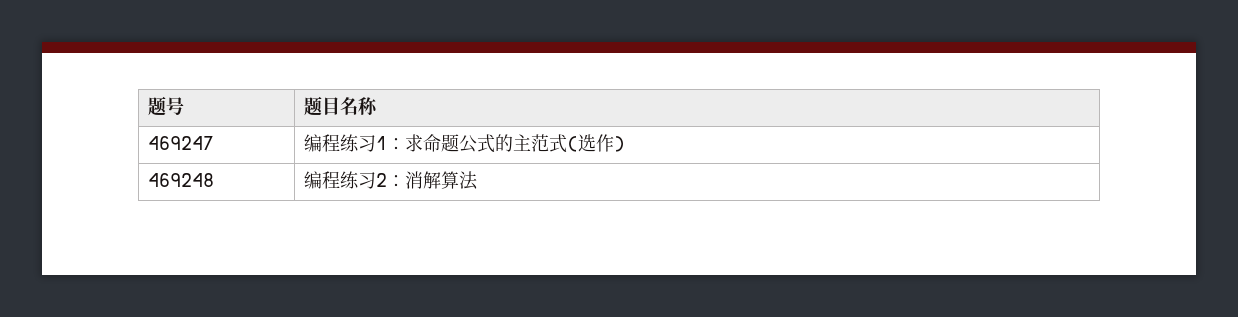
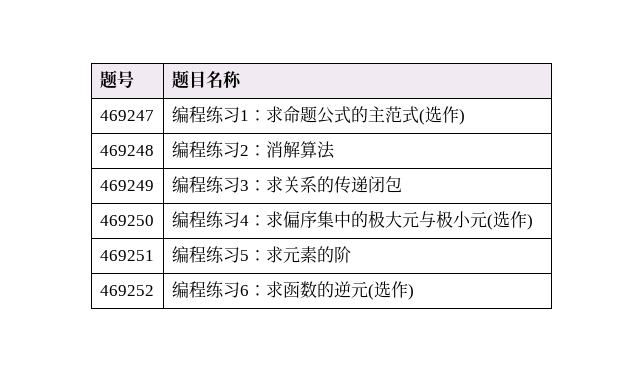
(479, 180) none -> [99,180,154,191] [171,176,402,194] [99,215,154,226] [171,210,533,230] [99,250,154,261] [171,246,351,263] [99,285,154,296] [171,281,414,300] // 469249 | 编程练习3：求关系的传递闭包 // 469250 | 编程练习4：求偏序集中的极大元与极小元(选作) // 469251 | 编程练习5：求元素的阶 // 469252 | 编程练习6：求函数的逆元(选作)

